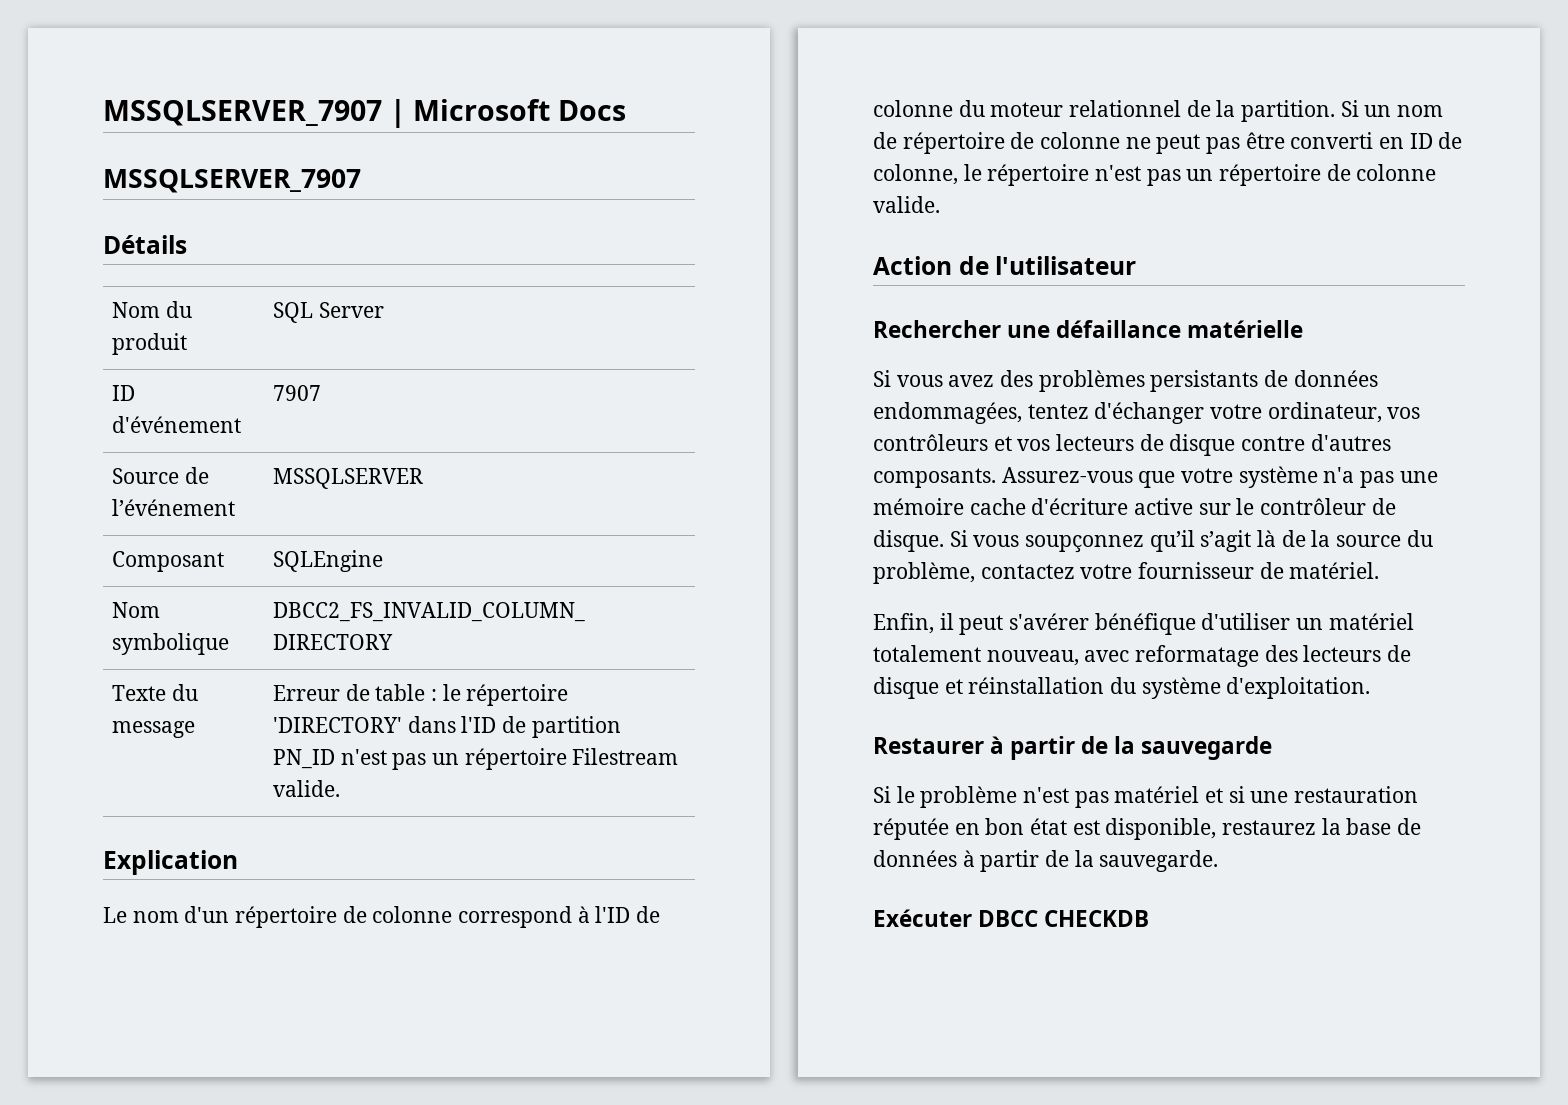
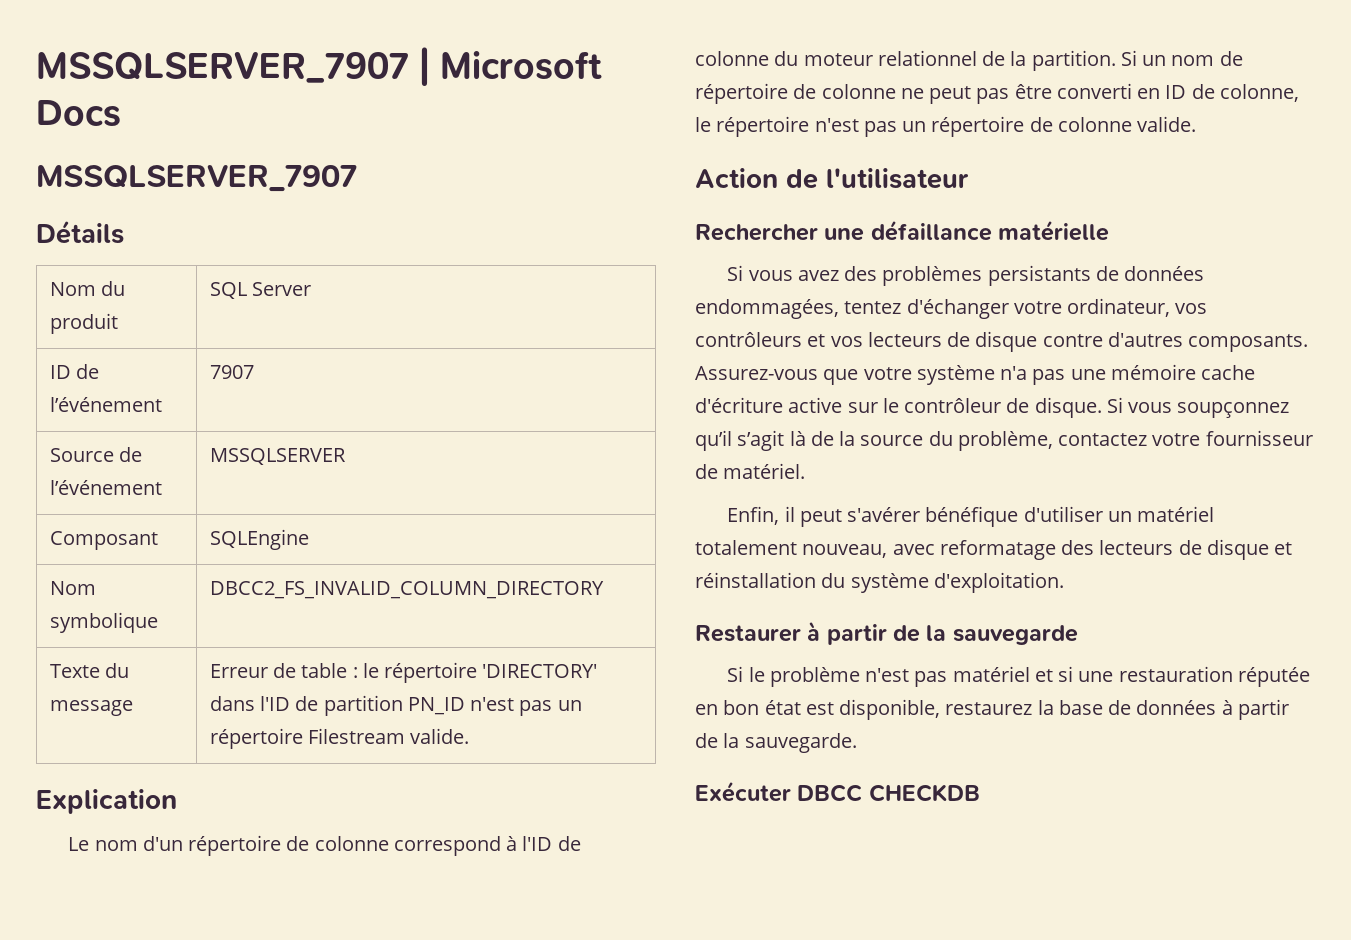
[112,416,242,433] d'événement -> [76,364,100,379] [49,397,162,412] de l’événement

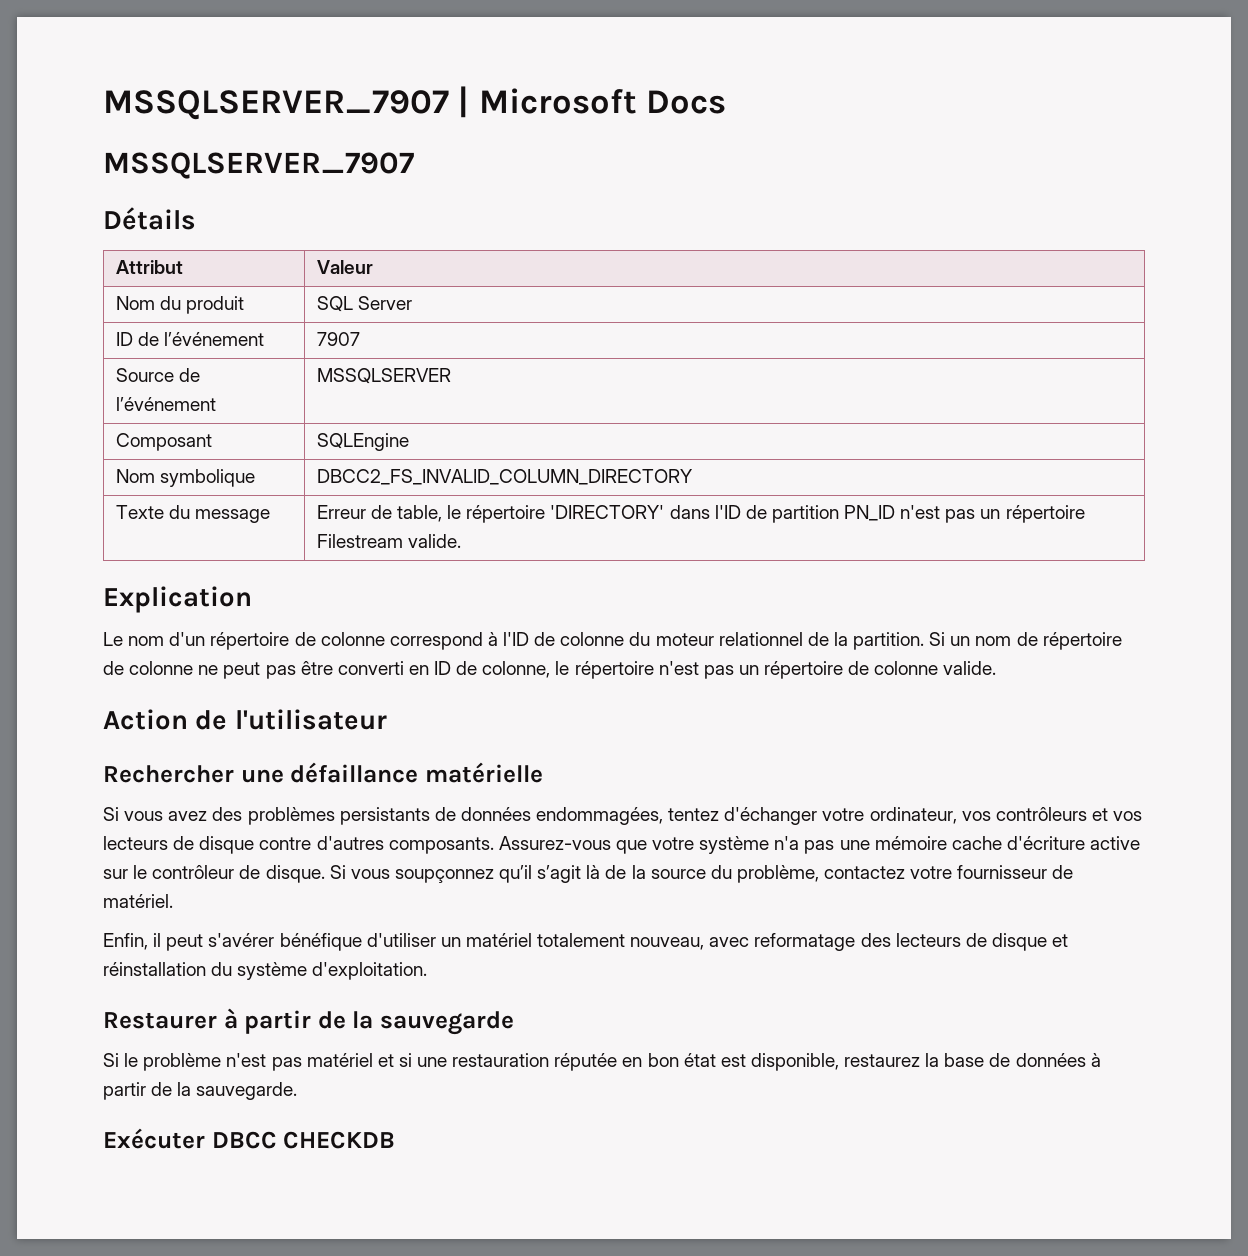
(124, 232) none -> [115,260,183,274] [316,260,373,274] // Attribut | Valeur
[301,663,358,678] table : -> [397,505,443,522] table,

